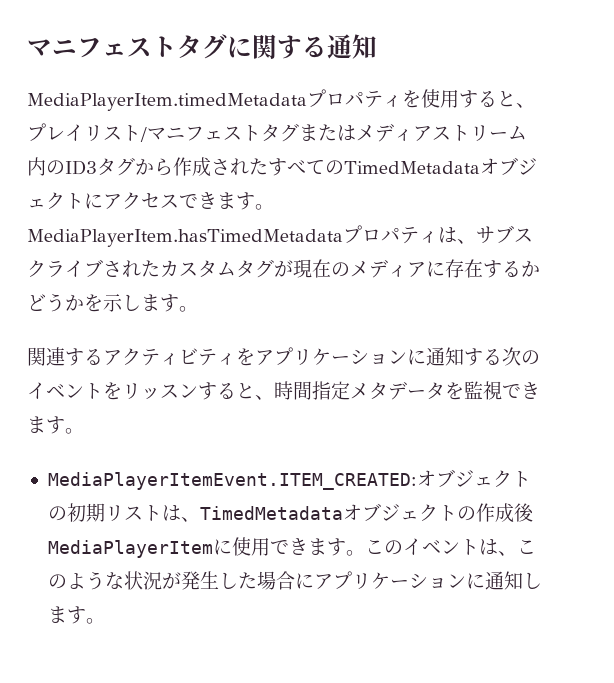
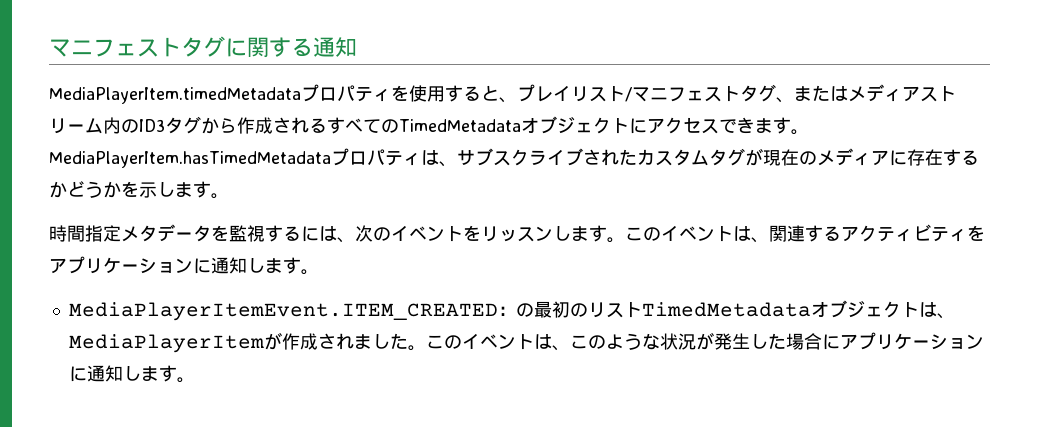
(299, 132) none -> [776,97,794,103] 、
[249,158,268,175] た -> [309,118,327,133] る
(198, 309) none -> [49,224,769,243] 時間指定メタデータを監視するには、次のイベントをリッスンします。このイベントは、
[464,347,540,366] [27,381,540,400] [27,416,84,434] [47,469,531,490] [47,503,534,523] [47,537,346,558] する次のイベントをリッスンすると、時間指定メタデータを監視できます。 // MediaPlayerItemEvent.ITEM_CREATED:オブジェクトの初期リストは、TimedMetadataオブジェクトの作成後MediaPlayerItemに使用できます -> [247,257,319,275] [68,300,955,321] [68,332,408,353] します。 // MediaPlayerItemEvent.ITEM_CREATED：の最初のリストTimedMetadataオブジェクトは、MediaPlayerItemが作成されました

